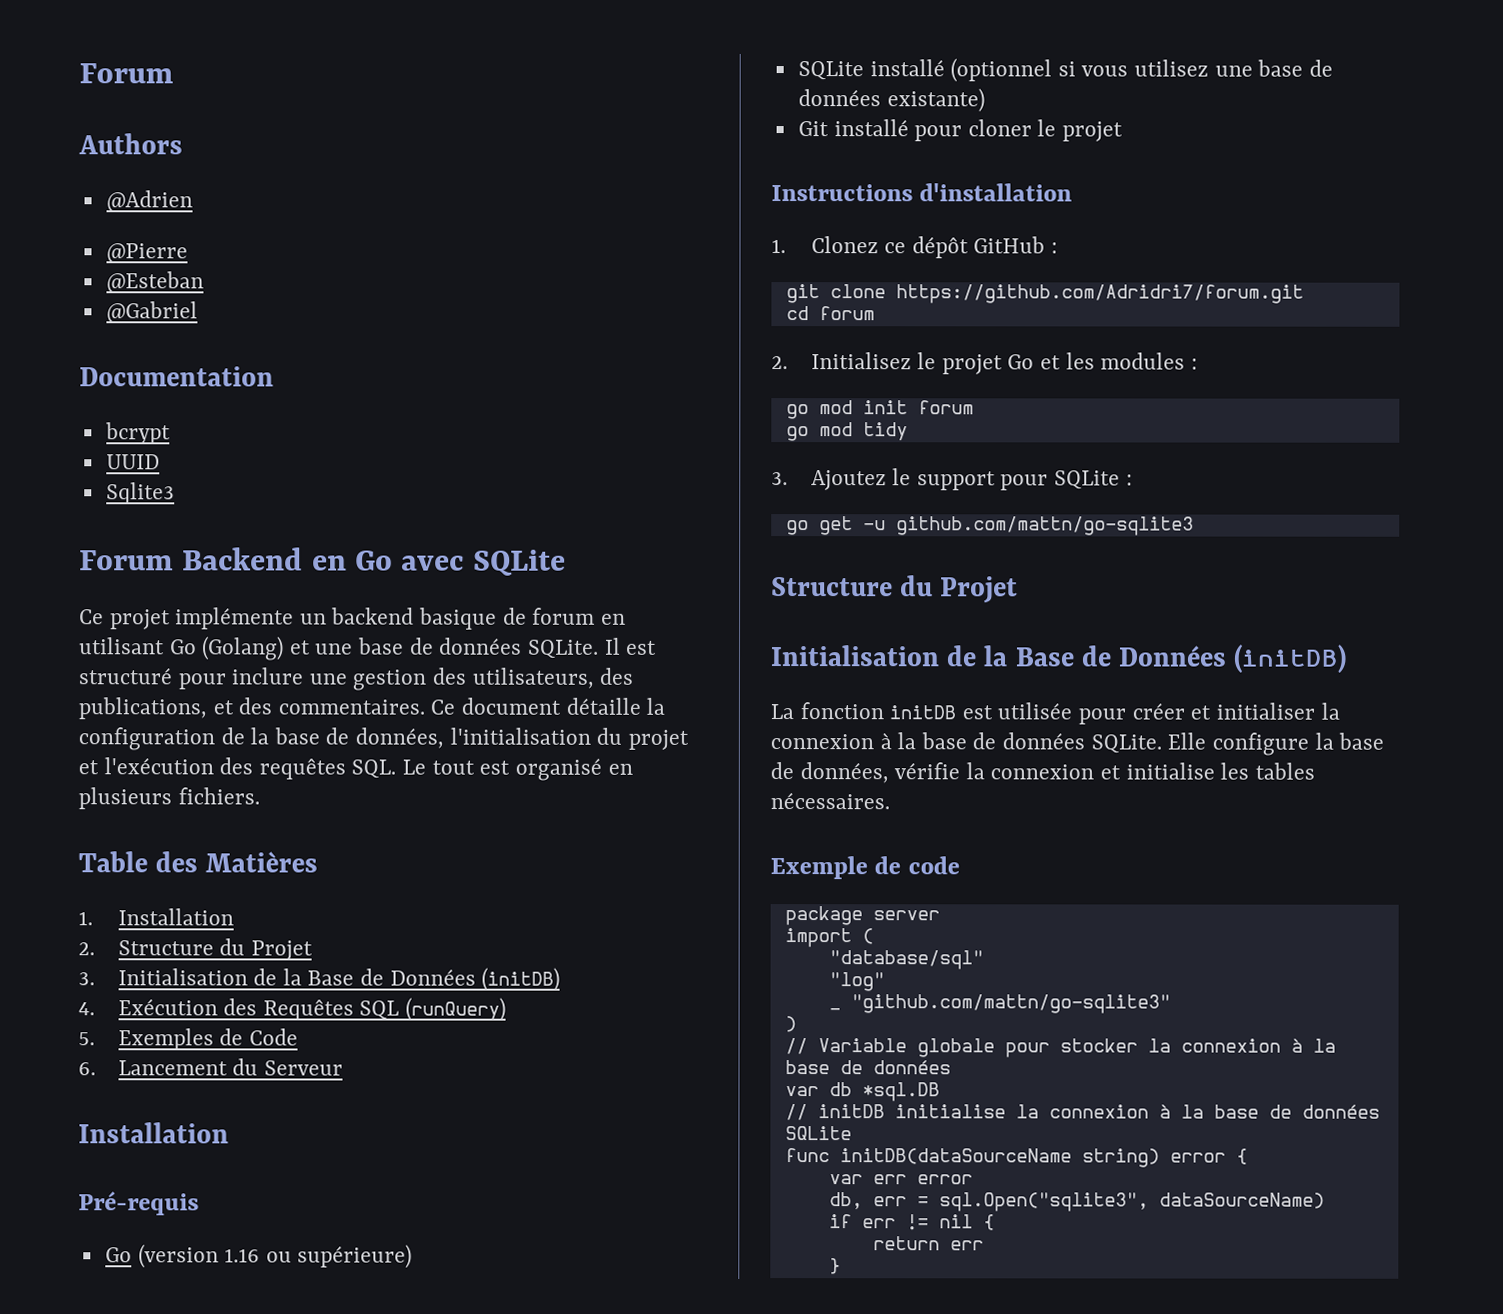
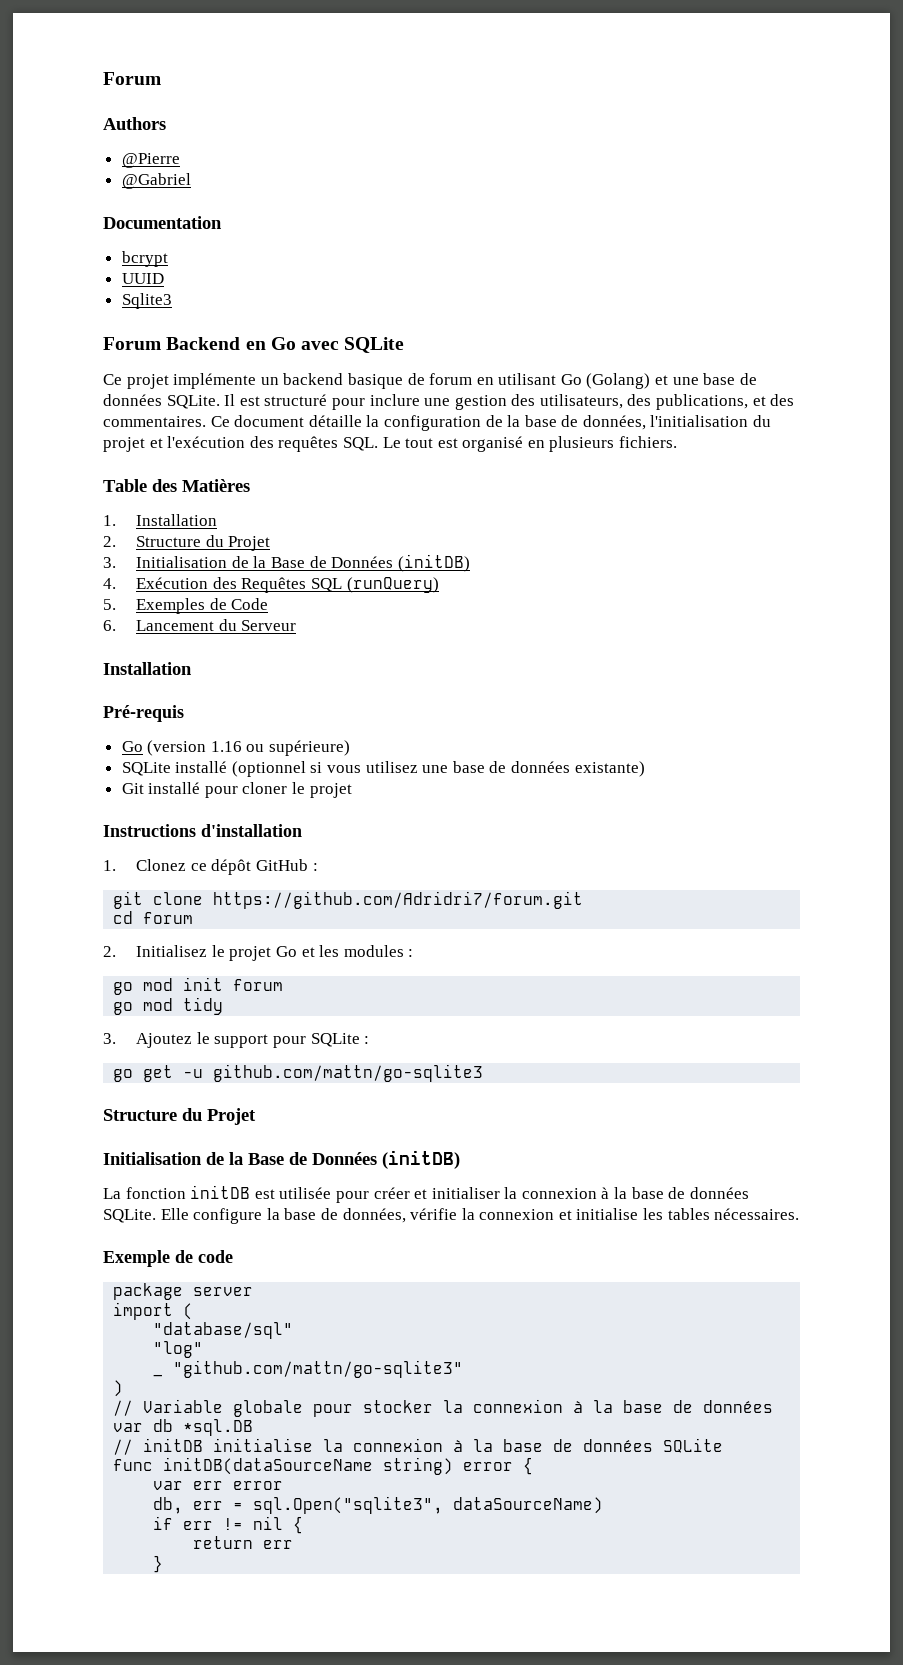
[105,190,193,213] // @Adrien -> (166, 123) none
[105,271,204,294] // @Esteban -> (180, 160) none

